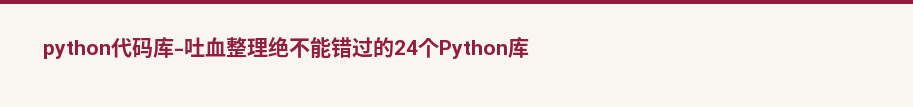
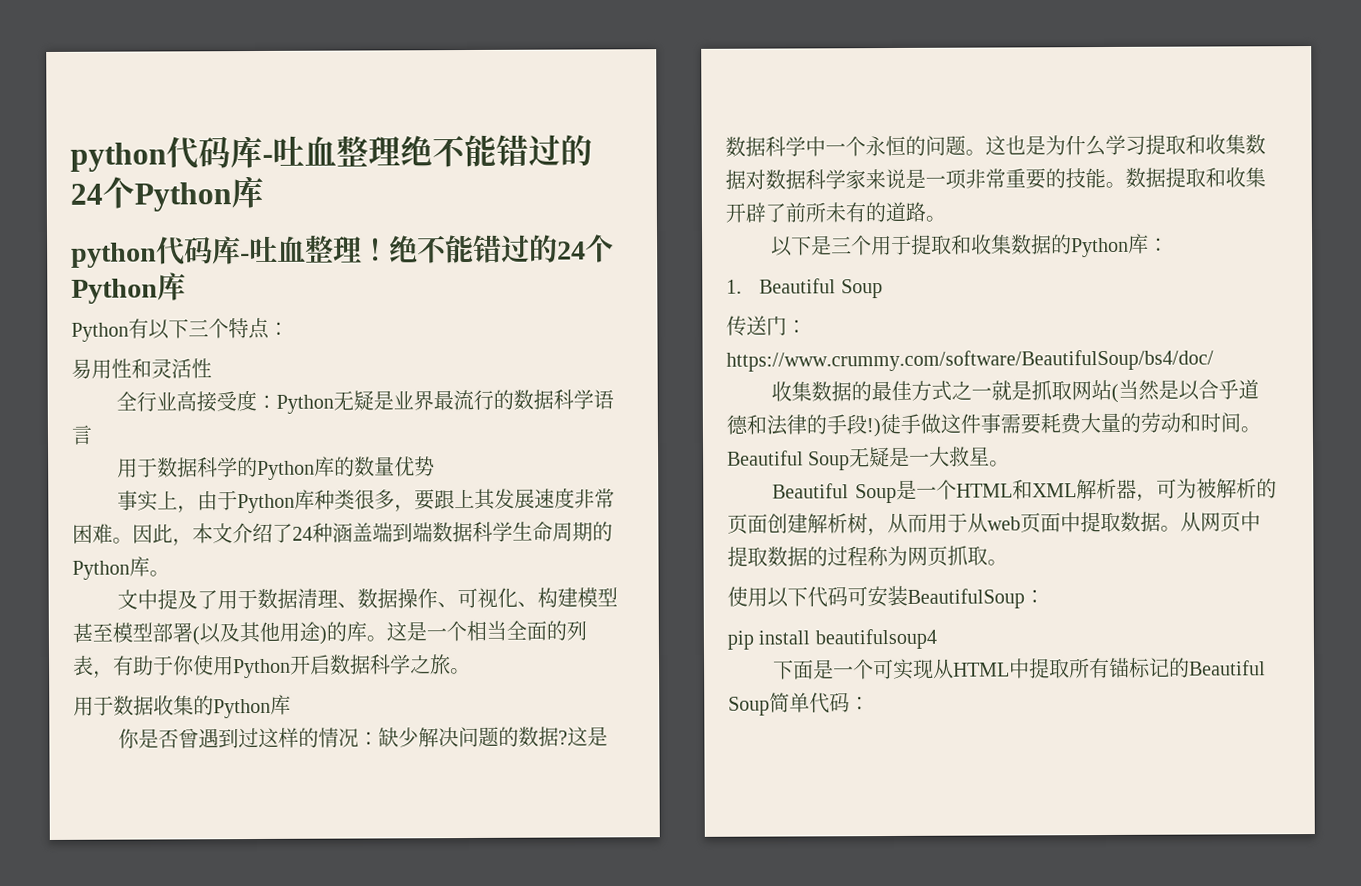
(529, 47) none -> [71,234,614,268] [71,272,186,304] [71,317,289,342] [71,358,212,379] [116,389,615,414] [71,424,93,445] [117,456,436,480] [117,487,616,514] [72,521,613,547] [72,556,170,580] [117,587,619,610] [72,620,587,646] [72,654,471,679] [73,694,291,719] [118,726,609,749] [725,134,1266,157] [725,167,1266,190] [725,201,946,223] [771,233,1170,258] [726,278,883,299] [726,315,807,336] [726,349,1214,372] [771,379,1260,403] [726,412,1261,438] [727,446,1011,471] [772,478,1277,504] [727,511,1261,537] [727,545,1008,567] [727,585,1045,609] [727,628,937,650] [773,657,1267,681] [728,692,870,716] // python代码库-吐血整理！绝不能错过的24个Python库 // Python有以下三个特点： // 易用性和灵活性 // 全行业高接受度：Python无疑是业界最流行的数据科学语言 // 用于数据科学的Python库的数量优势 // 事实上，由于Python库种类很多，要跟上其发展速度非常困难。因此，本文介绍了24种涵盖端到端数据科学生命周期的Python库。 // 文中提及了用于数据清理、数据操作、可视化、构建模型甚至模型部署(以及其他用途)的库。这是一个相当全面的列表，有助于你使用Python开启数据科学之旅。 // 用于数据收集的Python库 // 你是否曾遇到过这样的情况：缺少解决问题的数据?这是数据科学中一个永恒的问题。这也是为什么学习提取和收集数据对数据科学家来说是一项非常重要的技能。数据提取和收集开辟了前所未有的道路。 // 以下是三个用于提取和收集数据的Python库： // 1. Beautiful Soup // 传送门：https://www.crummy.com/software/BeautifulSoup/bs4/doc/ // 收集数据的最佳方式之一就是抓取网站(当然是以合乎道德和法律的手段!)徒手做这件事需要耗费大量的劳动和时间。Beautiful Soup无疑是一大救星。 // Beautiful Soup是一个HTML和XML解析器，可为被解析的页面创建解析树，从而用于从web页面中提取数据。从网页中提取数据的过程称为网页抓取。 // 使用以下代码可安装BeautifulSoup： // pip install beautifulsoup4 // 下面是一个可实现从HTML中提取所有锚标记的Beautiful Soup简单代码：

